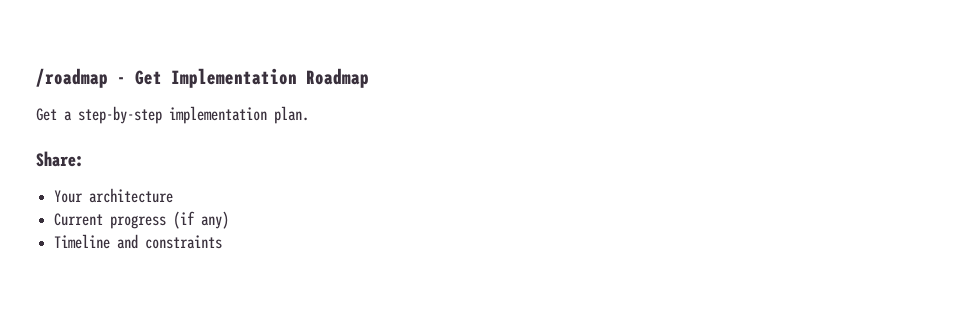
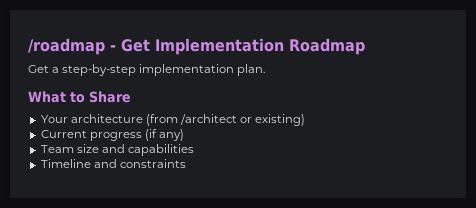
[36,151,84,167] Share: -> [28,91,131,103] What to Share
(174, 195) none -> [145,114,306,126] (from /architect or existing)
(230, 220) none -> [40,144,194,156] // Team size and capabilities

